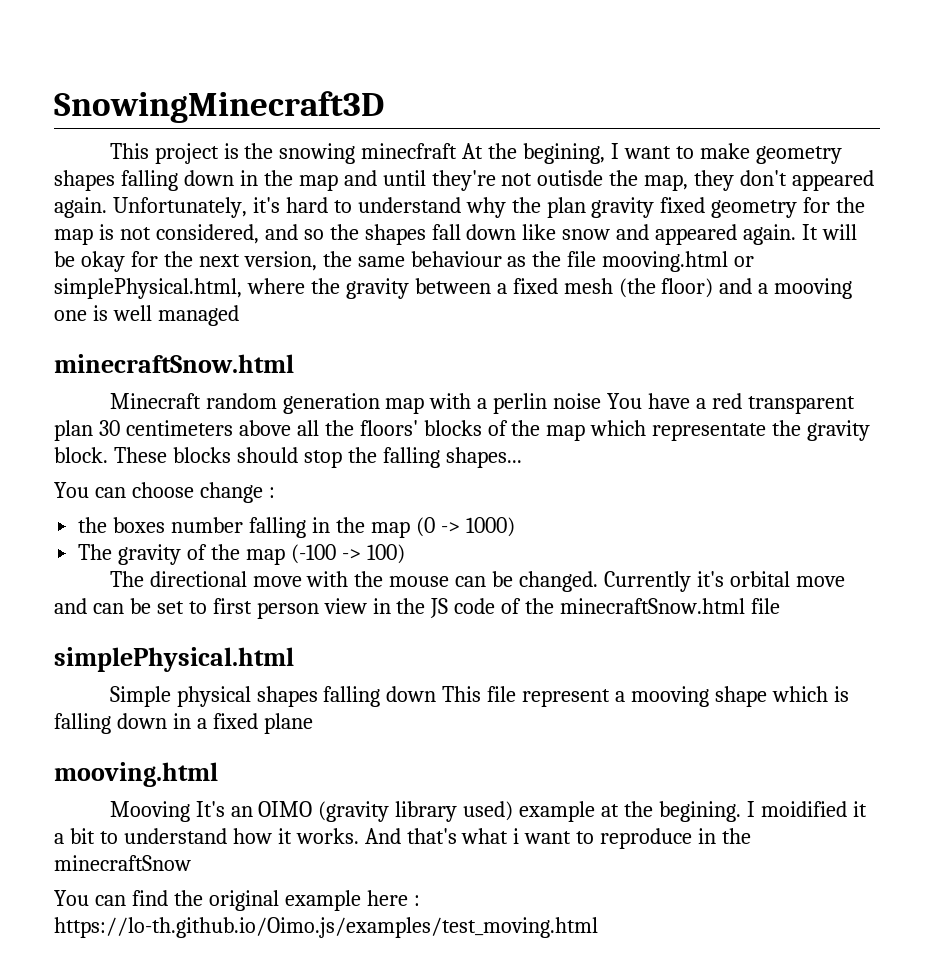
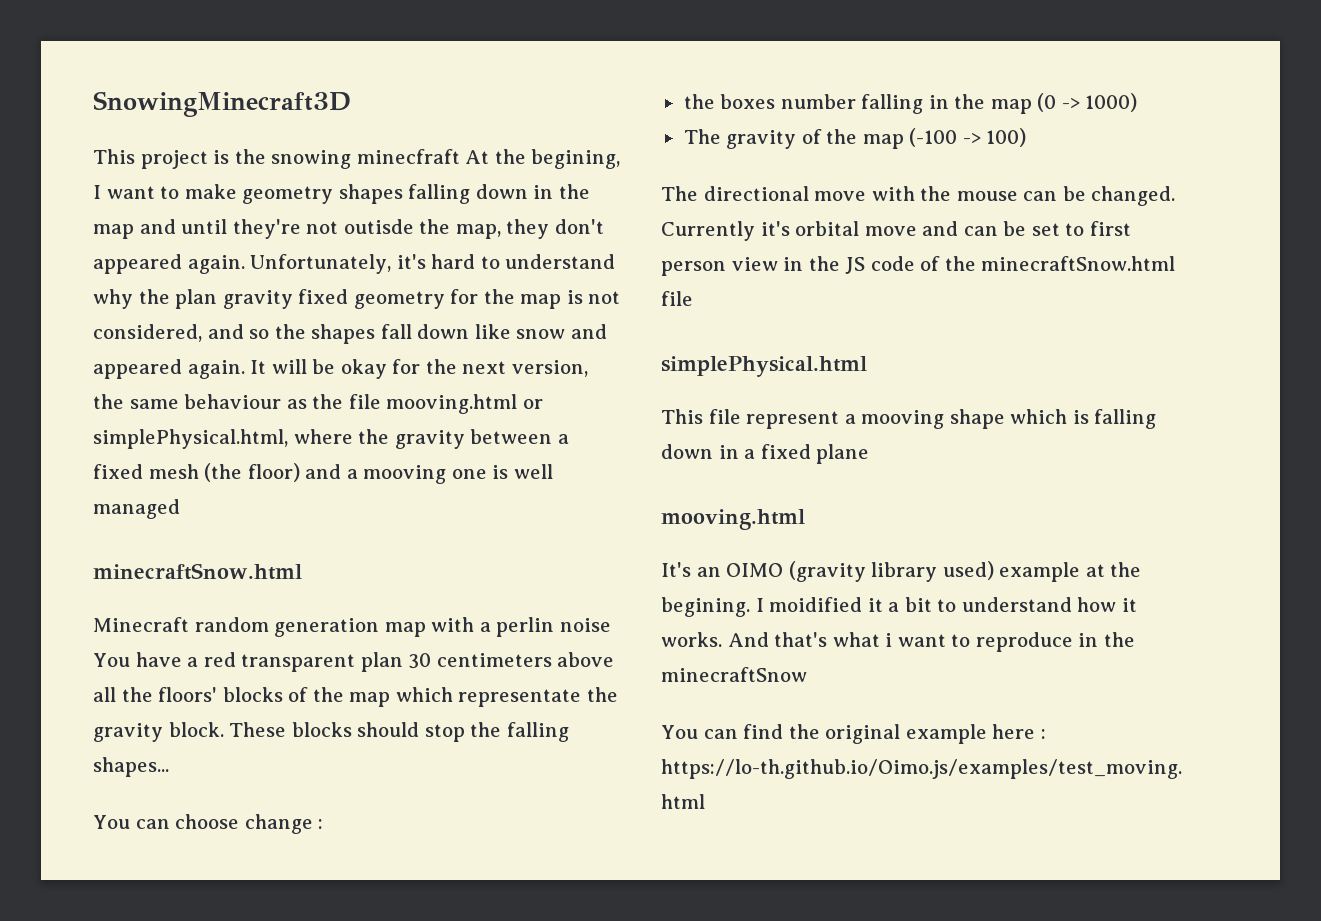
[109,686,437,707] Simple physical shapes falling down -> (867, 366) none
[109,801,190,822] Mooving -> (805, 519) none

